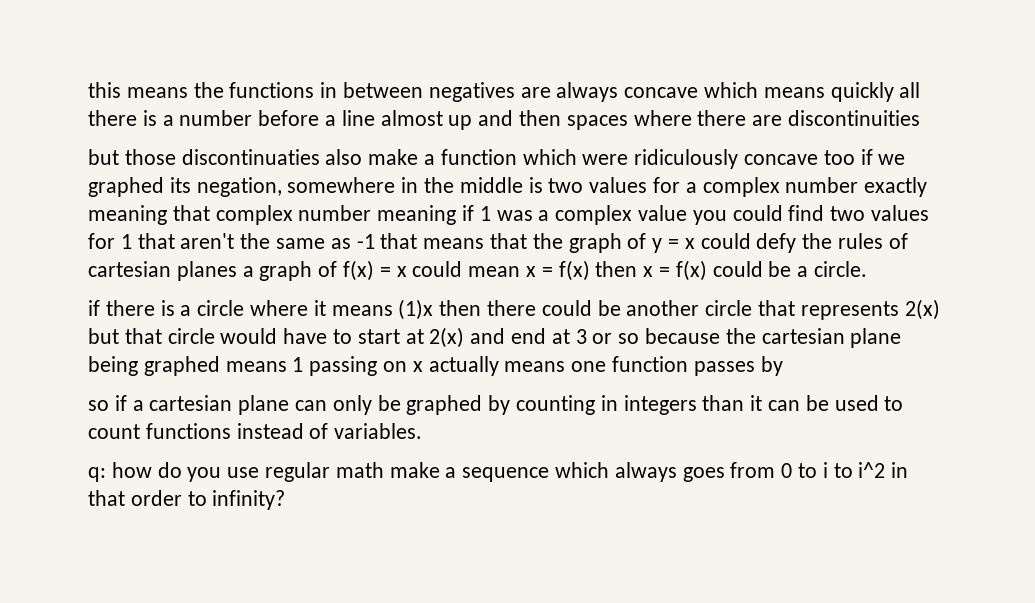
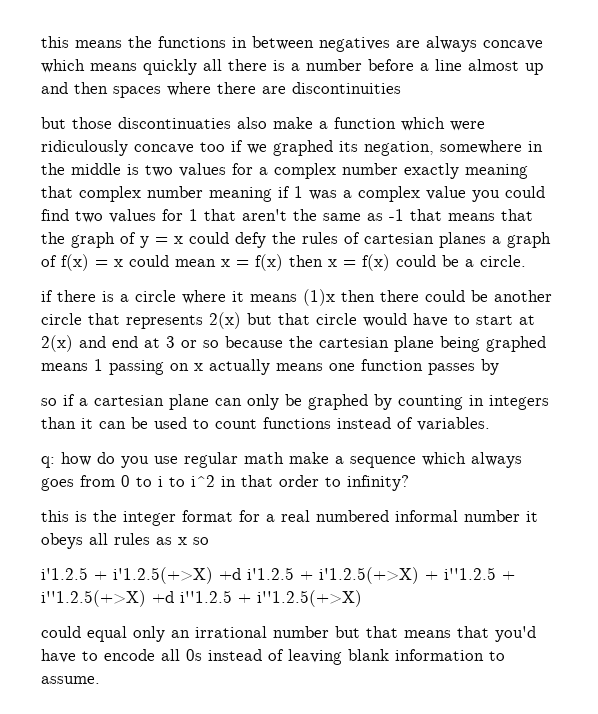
(286, 500) none -> [41,510,538,526] [41,533,209,549] [41,567,515,584] [41,590,362,607] [41,626,536,642] [41,649,505,665] [41,676,100,684] // this is the integer format for a real numbered informal number it obeys all rules as x so // i'1.2.5 + i'1.2.5(+>X) +d i'1.2.5 + i'1.2.5(+>X) + i''1.2.5 + i''1.2.5(+>X) +d i''1.2.5 + i''1.2.5(+>X) // could equal only an irrational number but that means that you'd have to encode all 0s instead of leaving blank information to assume.

